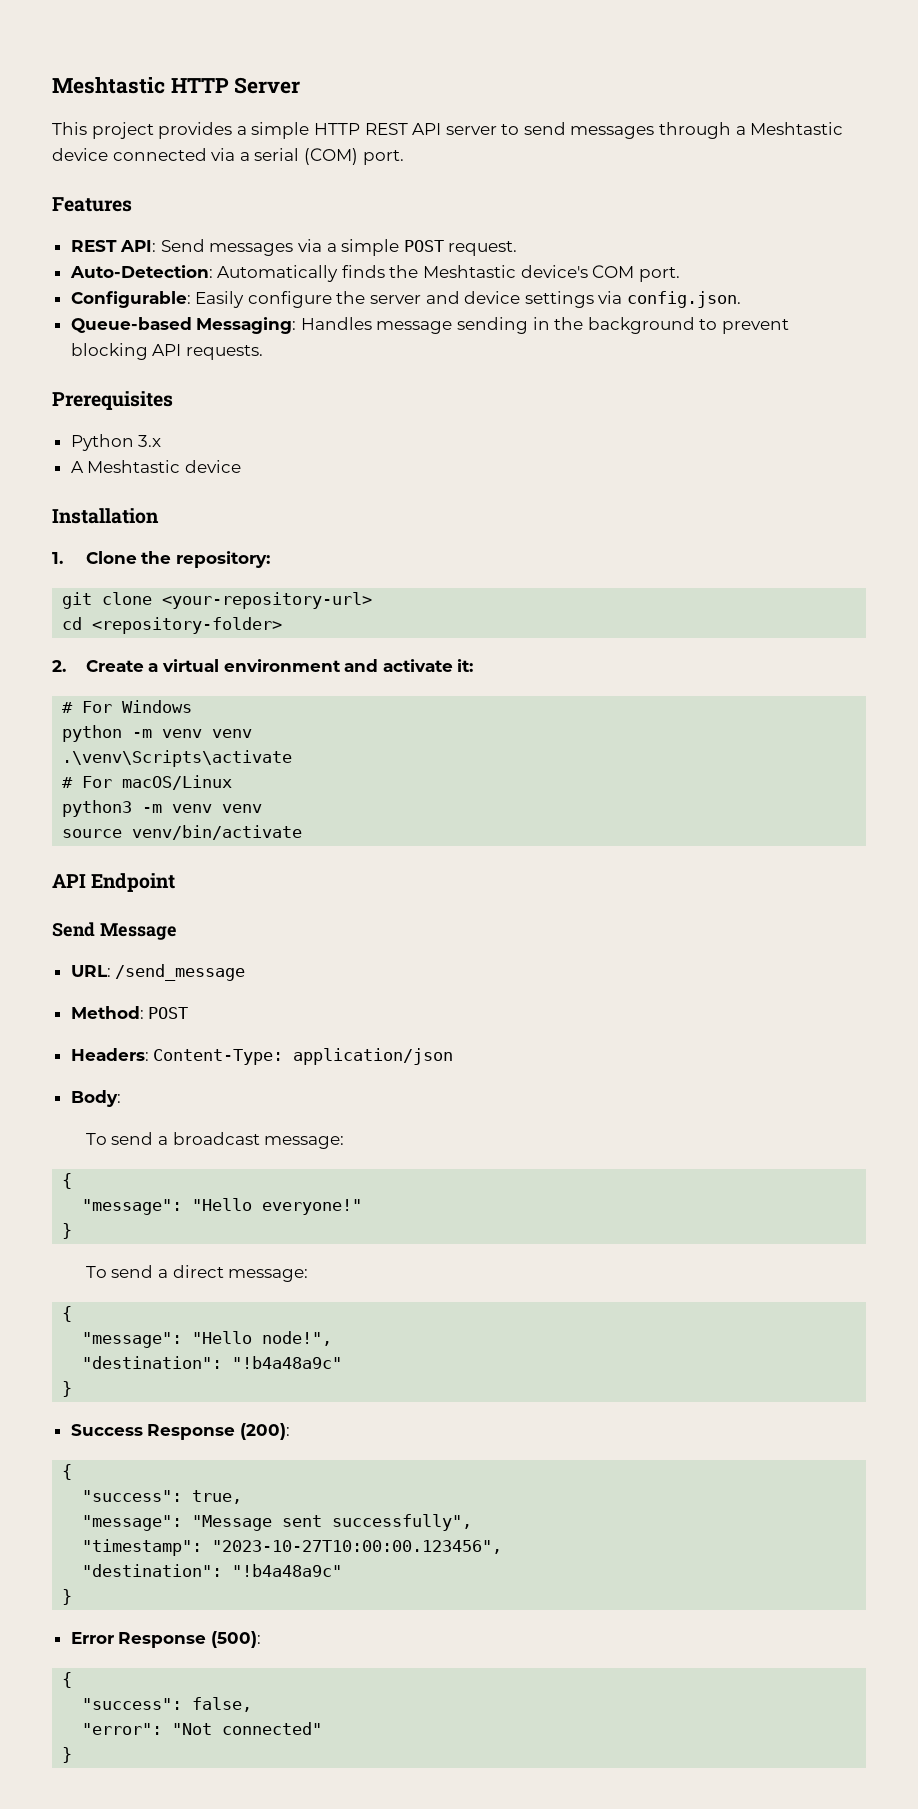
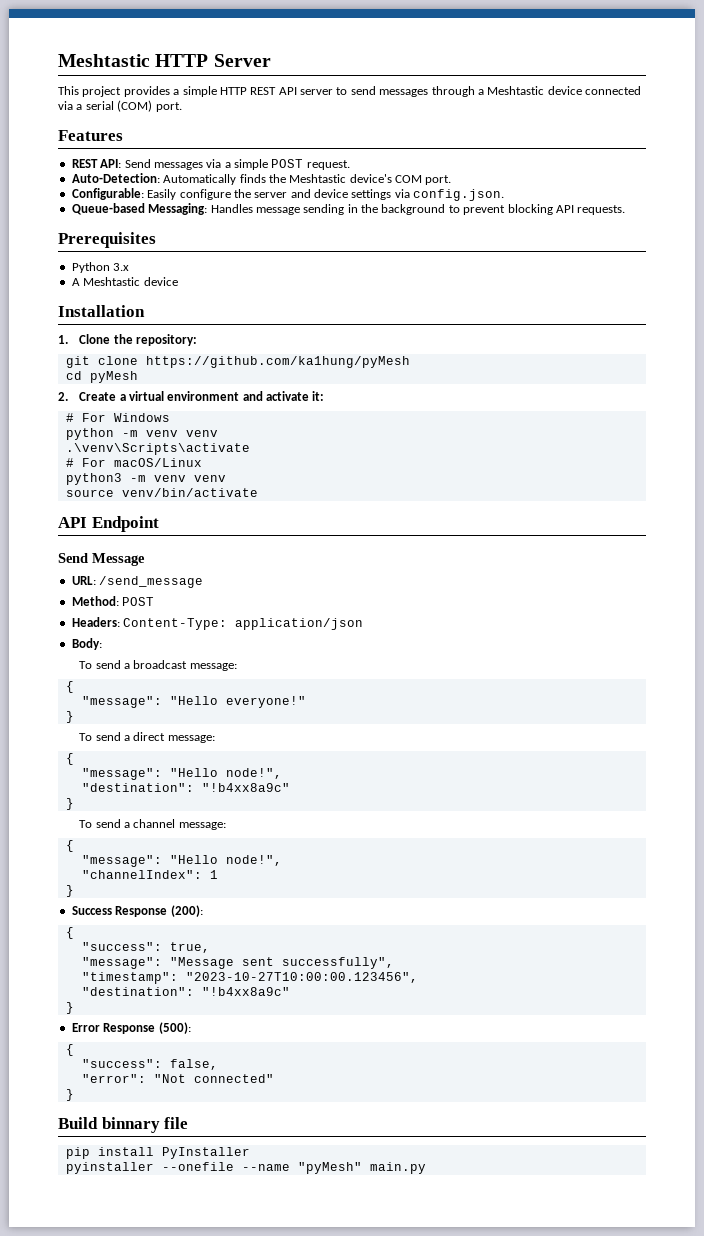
[162,592,373,609] <your-repository-url> -> [145,356,410,368] https://github.com/ka1hung/pyMesh
[92,617,283,634] <repository-folder> -> [89,371,138,383] pyMesh
[232,1356,343,1369] "!b4a48a9c" -> [201,783,290,792] [65,798,74,810] [79,819,226,830] [65,840,74,852] [81,855,282,867] [81,870,218,879] "!b4xx8a9c" // } // To send a channel message: // { // "message": "Hello node!", // "channelIndex": 1
[232,1564,343,1577] "!b4a48a9c" -> [201,987,290,996] "!b4xx8a9c"
(73, 1755) none -> [58,1117,189,1133] [65,1147,250,1159] [65,1162,426,1174] // Build binnary file // pip install PyInstaller // pyinstaller --onefile --name "pyMesh" main.py

